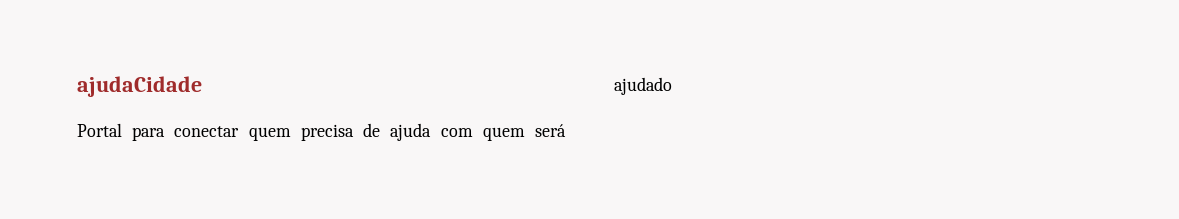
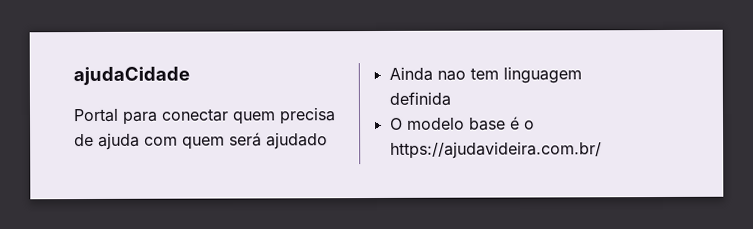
(672, 86) none -> [388,66,582,84] [388,91,451,106] [389,116,535,131] [389,141,602,159] // Ainda nao tem linguagem definida // O modelo base é o https://ajudavideira.com.br/

